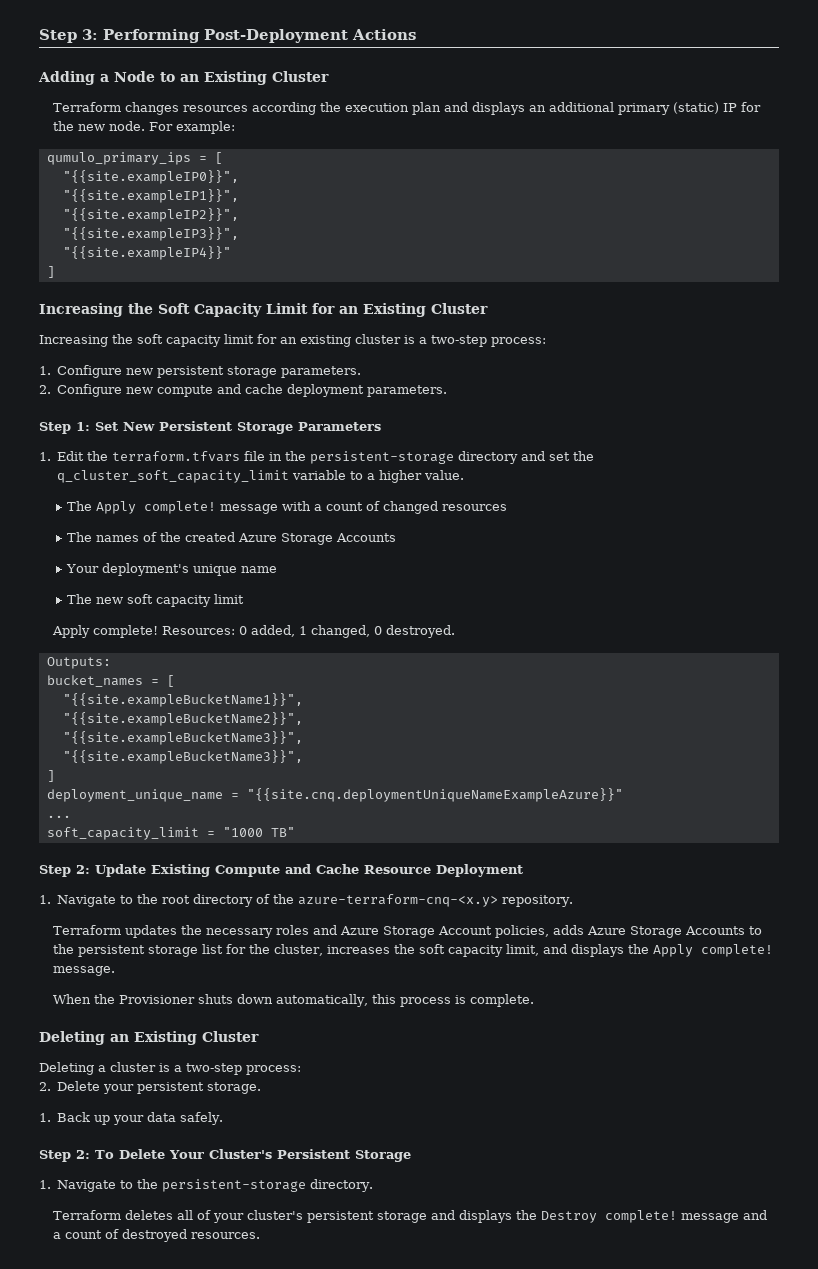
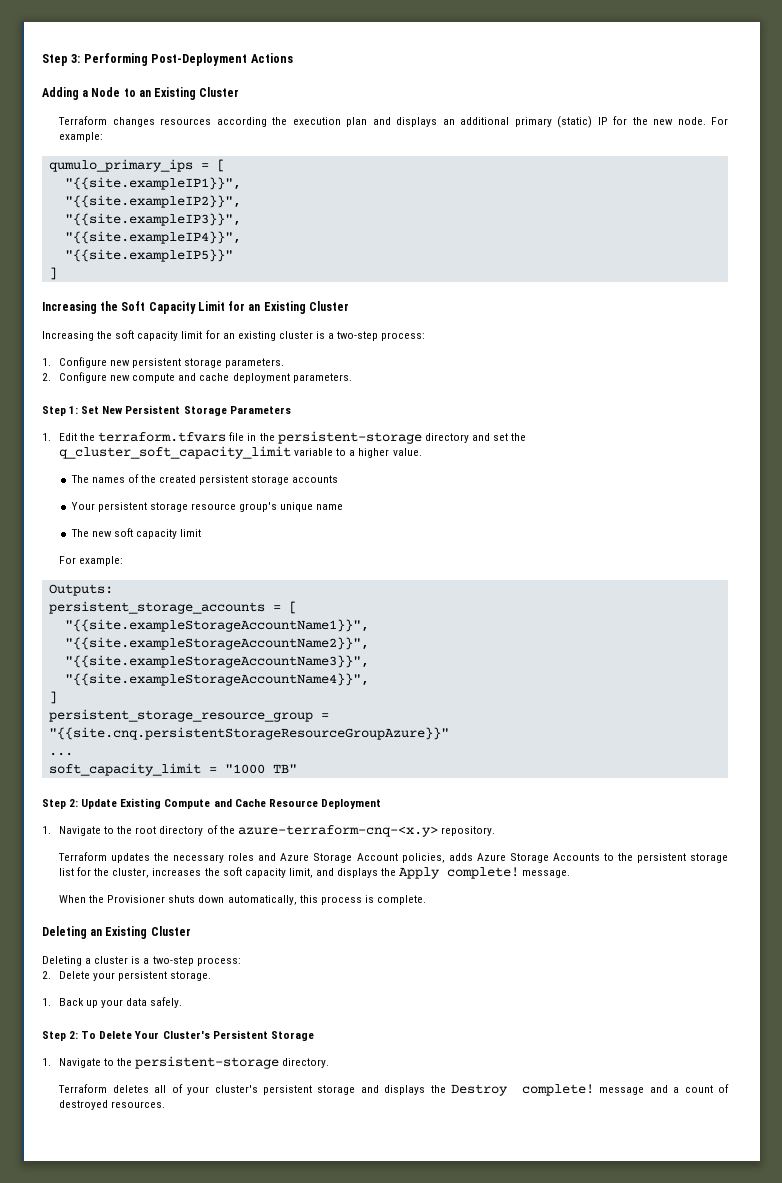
[62,170,239,184] // "{{site.exampleIP0}}", -> (225, 165) none
[62,246,231,260] "{{site.exampleIP4}}" -> [64,231,241,244] [64,249,233,262] "{{site.exampleIP4}}", // "{{site.exampleIP5}}"
[67,501,508,514] // The Apply complete! message with a count of changed resources -> (422, 452) none
[238,533,397,545] [66,563,189,576] Azure Storage Accounts // Your deployment's -> [199,475,339,485] [70,502,278,512] persistent storage accounts // Your persistent storage resource group's
[52,625,456,638] Apply complete! Resources: 0 added, 1 changed, 0 destroyed. -> [59,556,124,566] For example:
[46,675,175,687] [62,693,303,707] [62,712,303,726] [62,731,303,745] [62,750,303,764] [46,770,55,782] [46,788,623,802] bucket_names = [ // "{{site.exampleBucketName1}}", // "{{site.exampleBucketName2}}", // "{{site.exampleBucketName3}}", // "{{site.exampleBucketName3}}", // ] // deployment_unique_name = "{{site.cnq.deploymentUniqueNameExampleAzure}}" -> [48,601,297,614] [64,619,369,632] [64,637,369,650] [64,655,369,668] [64,673,369,686] [48,691,57,704] [48,709,329,722] [48,727,449,740] persistent_storage_accounts = [ // "{{site.exampleStorageAccountName1}}", // "{{site.exampleStorageAccountName2}}", // "{{site.exampleStorageAccountName3}}", // "{{site.exampleStorageAccountName4}}", // ] // persistent_storage_resource_group = "{{site.cnq.persistentStorageResourceGroupAzure}}"

